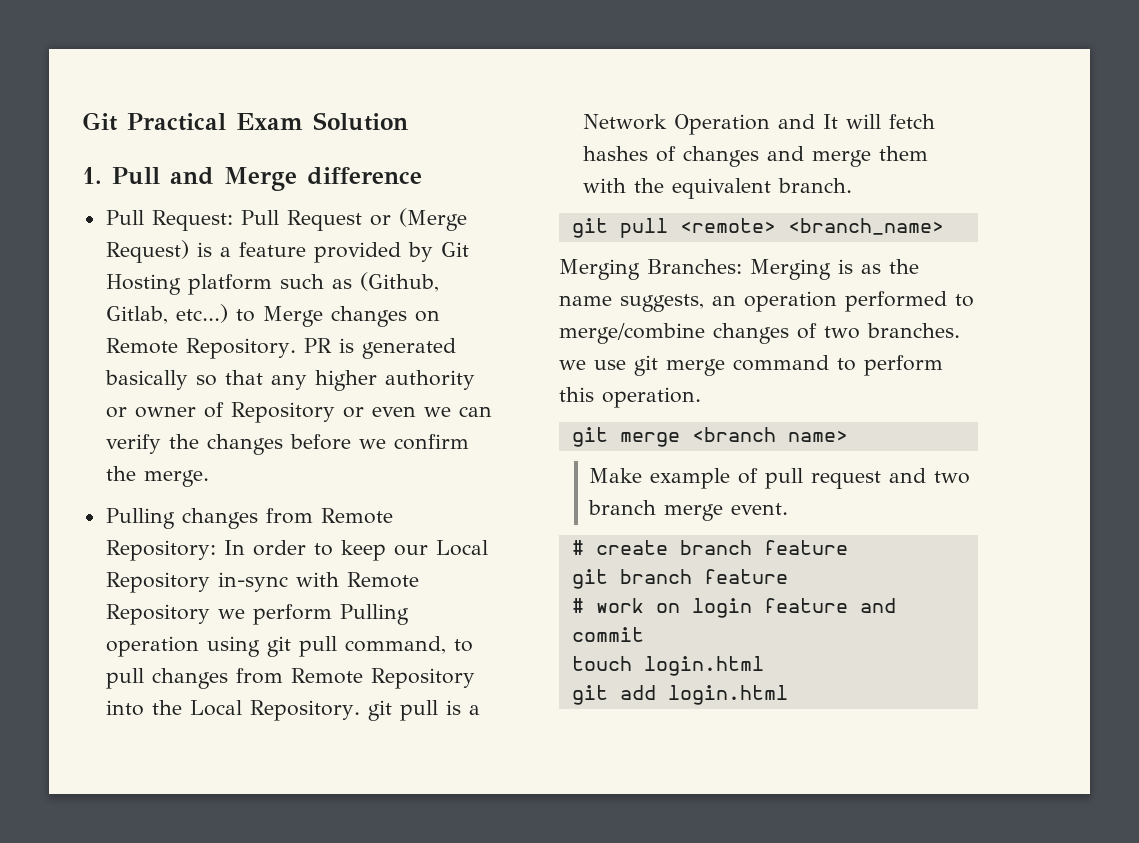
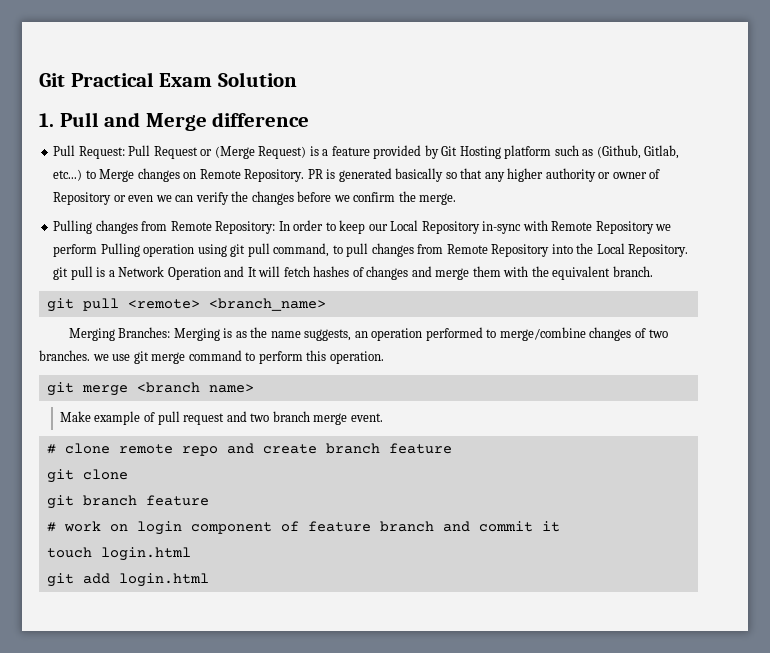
(584, 547) none -> [64,443,254,456] clone remote repo and
(848, 547) none -> [46,469,128,483] // git clone
[763,598,848,613] feature -> [190,521,434,534] component of feature branch
(644, 634) none -> [541,521,560,532] it

